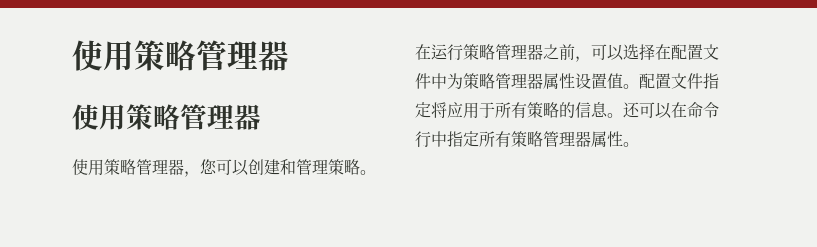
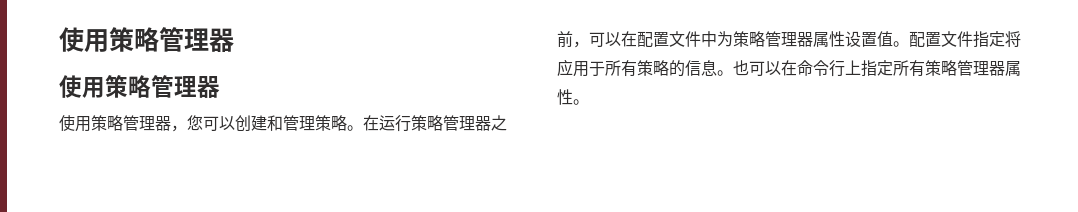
[623,44,655,60] 选择 -> (621, 39) none
[623,102,640,118] 还 -> [733,60,749,76] 也
[431,131,447,147] 中 -> [845,60,861,75] 上

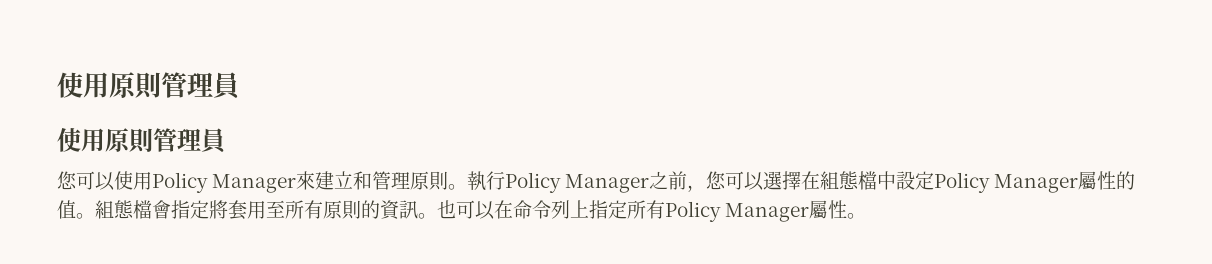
[59,27,234,53] [59,75,220,98] [59,115,507,132] [557,31,1021,48] [557,59,717,77] 使用策略管理器 // 使用策略管理器 // 使用策略管理器，您可以创建和管理策略。在运行策略管理器之前，可以在配置文件中为策略管理器属性设置值。配置文件指定将应用于所有策略的信息 -> [57,72,239,99] [57,127,225,153] [57,171,1136,193] [57,200,418,220] 使用原則管理員 // 使用原則管理員 // 您可以使用Policy Manager來建立和管理原則。執行Policy Manager之前，您可以選擇在組態檔中設定Policy Manager屬性的值。組態檔會指定將套用至所有原則的資訊
[829,60,845,77] 行 -> [551,200,570,219] 列
[925,60,1021,76] 策略管理器属 -> [665,200,829,222] Policy Manager屬

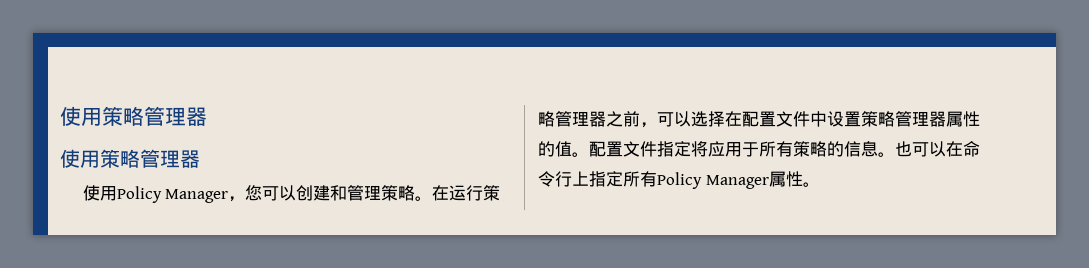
[57,72,239,99] [57,127,225,153] [57,171,1136,193] [57,200,418,220] 使用原則管理員 // 使用原則管理員 // 您可以使用Policy Manager來建立和管理原則。執行Policy Manager之前，您可以選擇在組態檔中設定Policy Manager屬性的值。組態檔會指定將套用至所有原則的資訊 -> [60,106,207,126] [60,149,200,168] [82,185,501,203] [538,111,980,128] [538,141,878,157] 使用策略管理器 // 使用策略管理器 // 使用Policy Manager，您可以创建和管理策略。在运行策略管理器之前，可以选择在配置文件中设置策略管理器属性的值。配置文件指定将应用于所有策略的信息
[551,200,570,219] 列 -> [555,171,572,187] 行
[809,200,829,219] 屬 -> [768,171,786,187] 属

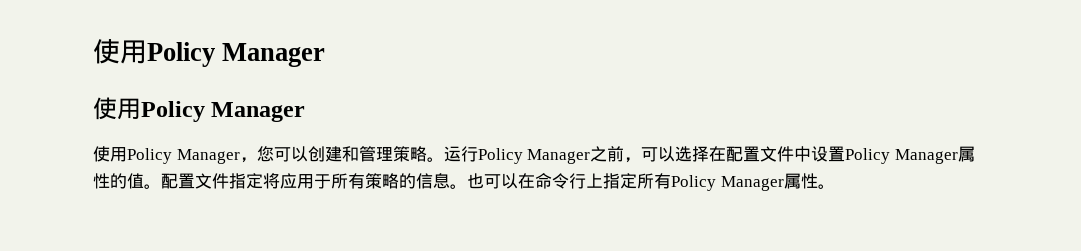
[60,106,207,126] [60,149,200,168] 使用策略管理器 // 使用策略管理器 -> [93,39,326,67] [93,97,306,122] 使用Policy Manager // 使用Policy Manager
[432,185,501,201] [538,111,606,127] 在运行策略管理器 -> [443,146,591,164] 运行Policy Manager
[861,111,946,127] 策略管理器 -> [845,148,958,164] Policy Manager

